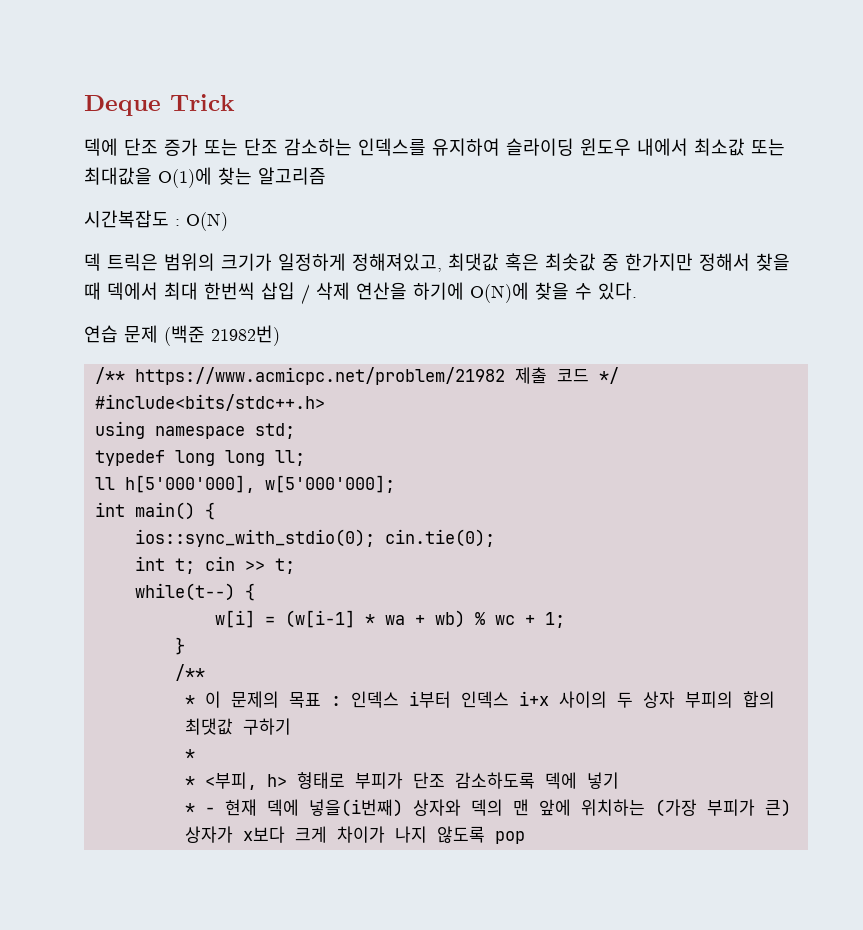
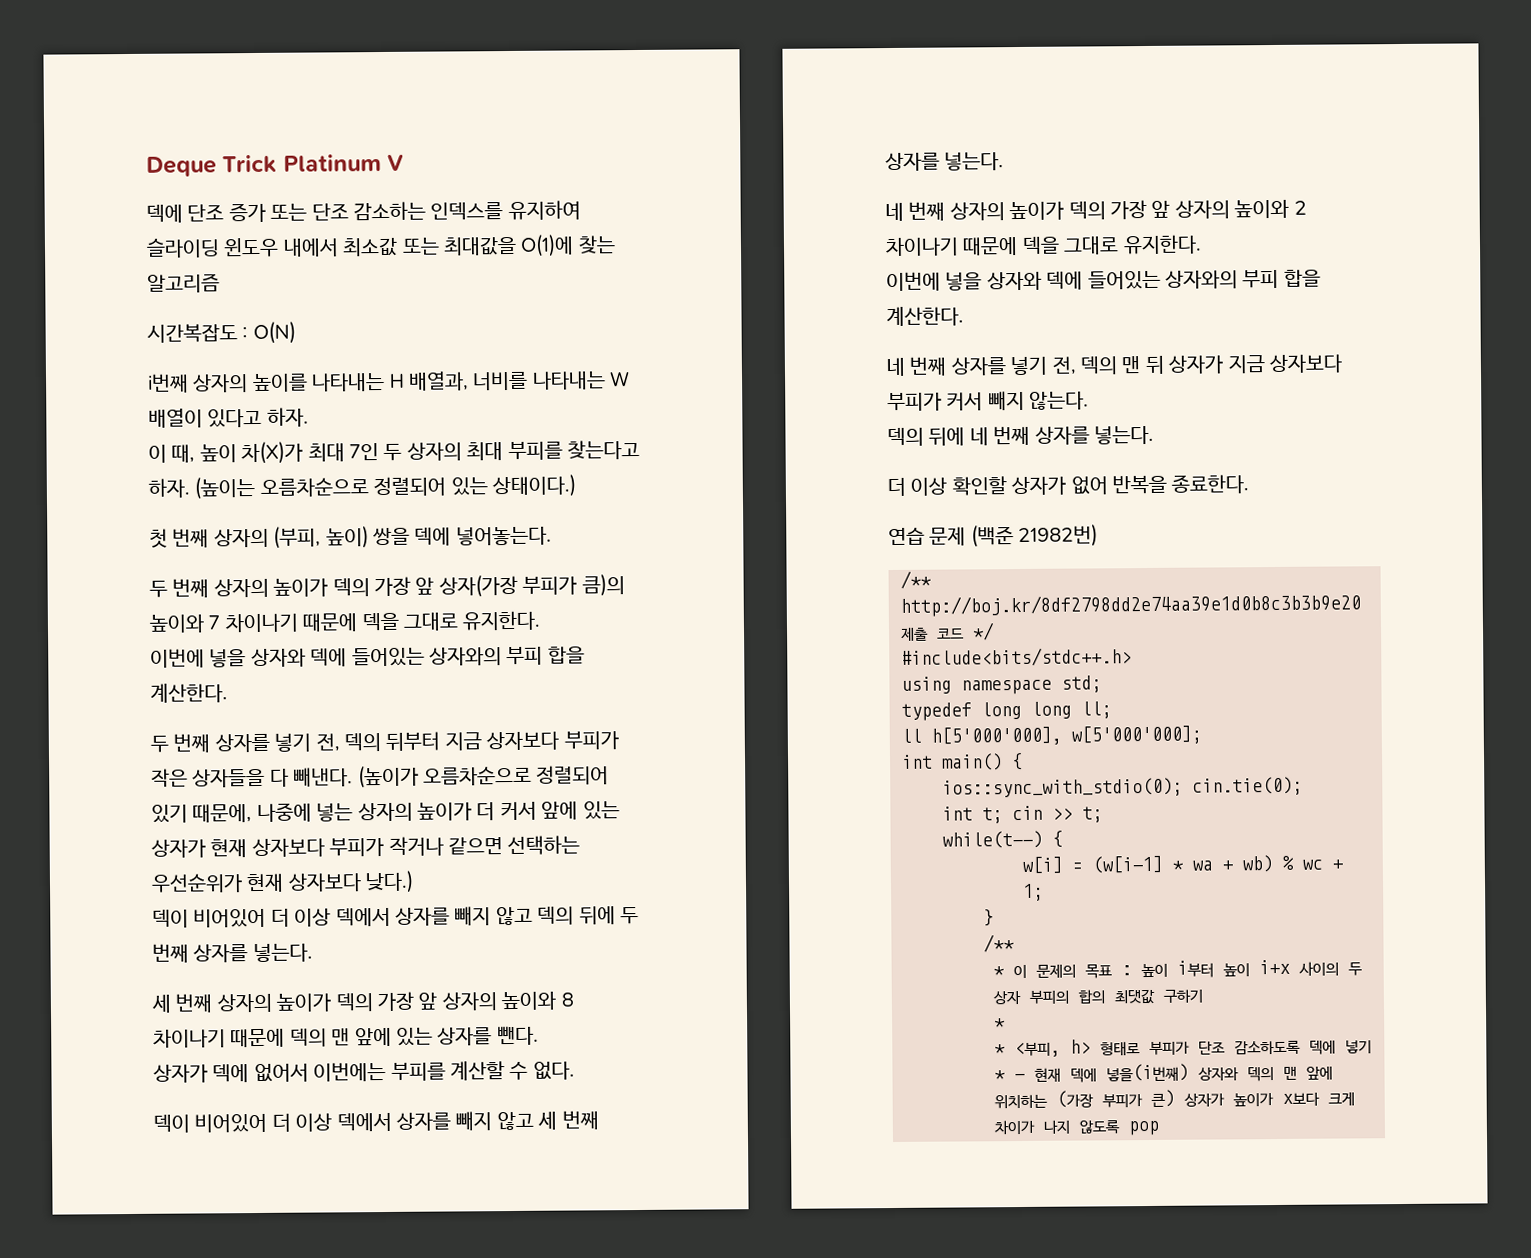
(235, 102) none -> [282,154,405,172] Platinum V
[84,253,790,272] [84,282,637,305] 덱 트릭은 범위의 크기가 일정하게 정해져있고, 최댓값 혹은 최솟값 중 한가지만 정해서 찾을 때 덱에서 최대 한번씩 삽입 / 삭제 연산을 하기에 O(N)에 찾을 수 있다. -> [147,371,631,393] [148,407,309,428] [148,439,640,465] [148,473,576,500] [149,525,552,549] [149,573,625,598] [149,610,541,633] [150,646,585,668] [150,683,228,703] [150,731,619,753] [151,764,610,789] [151,801,620,823] [151,835,581,858] [151,869,415,894] [152,906,639,928] [152,943,313,963] [151,991,574,1013] [153,1025,539,1048] [153,1061,575,1083] [153,1110,599,1133] [885,152,1005,172] [885,199,1307,222] [885,234,1202,257] [886,269,1321,292] [886,306,964,327] [886,354,1343,377] [887,390,1090,412] [887,425,1154,447] [887,474,1250,497] i번째 상자의 높이를 나타내는 H 배열과, 너비를 나타내는 W 배열이 있다고 하자. // 이 때, 높이 차(X)가 최대 7인 두 상자의 최대 부피를 찾는다고 하자. (높이는 오름차순으로 정렬되어 있는 상태이다.) // 첫 번째 상자의 (부피, 높이) 쌍을 덱에 넣어놓는다. // 두 번째 상자의 높이가 덱의 가장 앞 상자(가장 부피가 큼)의 높이와 7 차이나기 때문에 덱을 그대로 유지한다. // 이번에 넣을 상자와 덱에 들어있는 상자와의 부피 합을 계산한다. // 두 번째 상자를 넣기 전, 덱의 뒤부터 지금 상자보다 부피가 작은 상자들을 다 빼낸다. (높이가 오름차순으로 정렬되어 있기 때문에, 나중에 넣는 상자의 높이가 더 커서 앞에 있는 상자가 현재 상자보다 부피가 작거나 같으면 선택하는 우선순위가 현재 상자보다 낮다.) // 덱이 비어있어 더 이상 덱에서 상자를 빼지 않고 덱의 뒤에 두 번째 상자를 넣는다. // 세 번째 상자의 높이가 덱의 가장 앞 상자의 높이와 8 차이나기 때문에 덱의 맨 앞에 있는 상자를 뺀다. // 상자가 덱에 없어서 이번에는 부피를 계산할 수 없다. // 덱이 비어있어 더 이상 덱에서 상자를 빼지 않고 세 번째 상자를 넣는다. // 네 번째 상자의 높이가 덱의 가장 앞 상자의 높이와 2 차이나기 때문에 덱을 그대로 유지한다. // 이번에 넣을 상자와 덱에 들어있는 상자와의 부피 합을 계산한다. // 네 번째 상자를 넣기 전, 덱의 맨 뒤 상자가 지금 상자보다 부피가 커서 빼지 않는다. // 덱의 뒤에 네 번째 상자를 넣는다. // 더 이상 확인할 상자가 없어 반복을 종료한다.
[134,367,505,385] https://www.acmicpc.net/problem/21982 -> [900,593,1361,617] http://boj.kr/8df2798dd2e74aa39e1d0b8c3b3b9e20
[350,691,509,708] 인덱스 i부터 인덱스 -> [1141,960,1250,978] 높이 i부터 높이
(233, 834) none -> [1233,1093,1274,1107] 높이가

